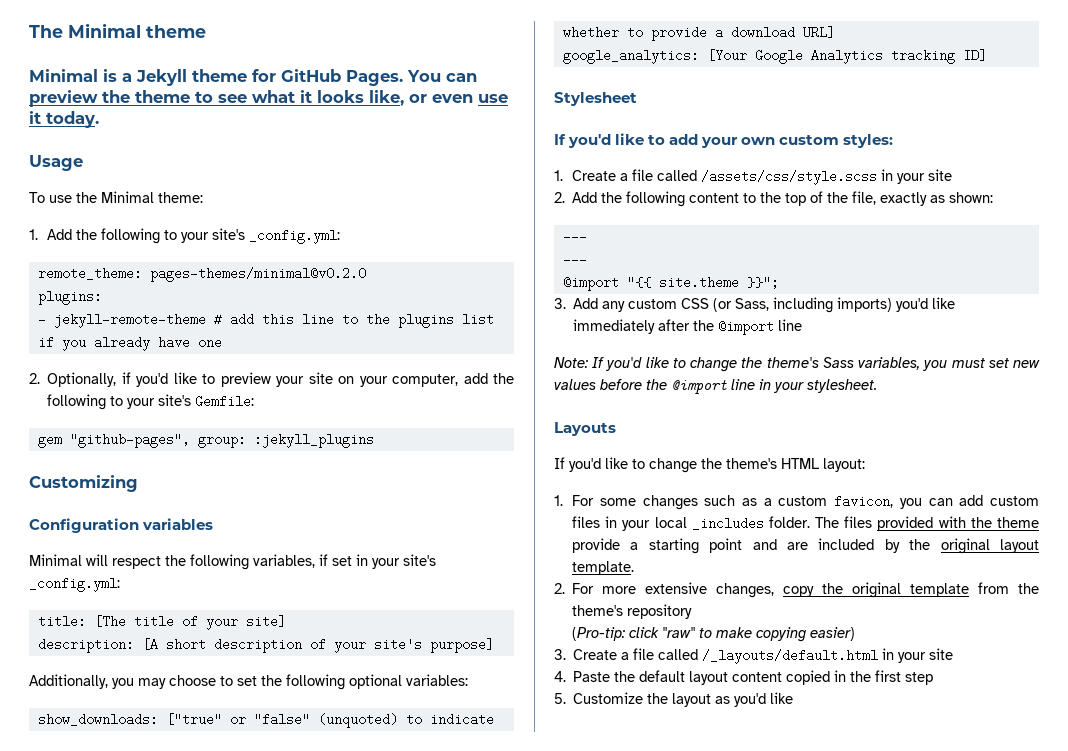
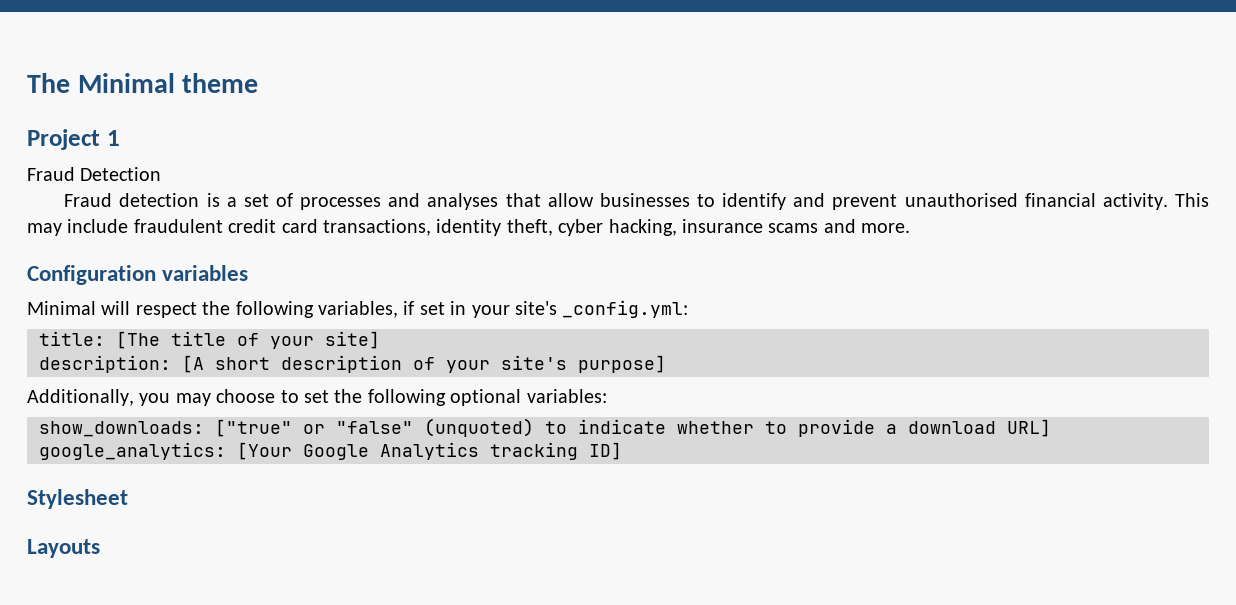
[29,69,477,86] [29,90,508,107] [29,111,99,128] [29,155,83,171] [29,191,203,203] [29,228,341,244] [37,267,366,282] [37,290,102,305] [37,313,494,328] [37,336,222,351] [29,372,515,387] [47,394,255,410] [37,433,374,448] [29,475,138,492] Minimal is a Jekyll theme for GitHub Pages. You can preview the theme to see what it looks like, or even use it today. // Usage // To use the Minimal theme: // 1. Add the following to your site's _config.yml: // remote_theme: pages-themes/minimal@v0.2.0 // plugins: // - jekyll-remote-theme # add this line to the plugins list if you already have one // 2. Optionally, if you'd like to preview your site on your computer, add the following to your site's Gemfile: // gem "github-pages", group: :jekyll_plugins // Customizing -> [27,129,120,150] [27,167,162,181] [64,193,1209,210] [27,219,911,236] Project 1 // Fraud Detection // Fraud detection is a set of processes and analyses that allow businesses to identify and prevent unauthorised financial activity. This may include fraudulent credit card transactions, identity theft, cyber hacking, insurance scams and more.
[554,133,894,148] [554,169,953,185] [554,191,994,207] [562,230,587,243] [562,253,587,266] [562,276,779,291] [554,297,956,313] [573,319,803,335] [554,357,1040,372] [554,379,877,394] [554,422,616,436] [554,457,865,473] [554,495,1039,510] [572,516,1039,531] [572,538,1039,554] [572,561,635,575] [554,582,1039,598] [572,604,693,619] [572,627,856,642] [554,648,954,664] [554,670,934,685] [554,692,794,707] If you'd like to add your own custom styles: // 1. Create a file called /assets/css/style.scss in your site // 2. Add the following content to the top of the file, exactly as shown: // --- // --- // @import "{{ site.theme }}"; // 3. Add any custom CSS (or Sass, including imports) you'd like immediately after the @import line // Note: If you'd like to change the theme's Sass variables, you must set new values before the @import line in your stylesheet. // Layouts // If you'd like to change the theme's HTML layout: // 1. For some changes such as a custom favicon, you can add custom files in your local _includes folder. The files provided with the theme provide a starting point and are included by the original layout template. // 2. For more extensive changes, copy the original template from the theme's repository // (Pro-tip: click "raw" to make copying easier) // 3. Create a file called /_layouts/default.html in your site // 4. Paste the default layout content copied in the first step // 5. Customize the layout as you'd like -> [27,539,100,558] Layouts

